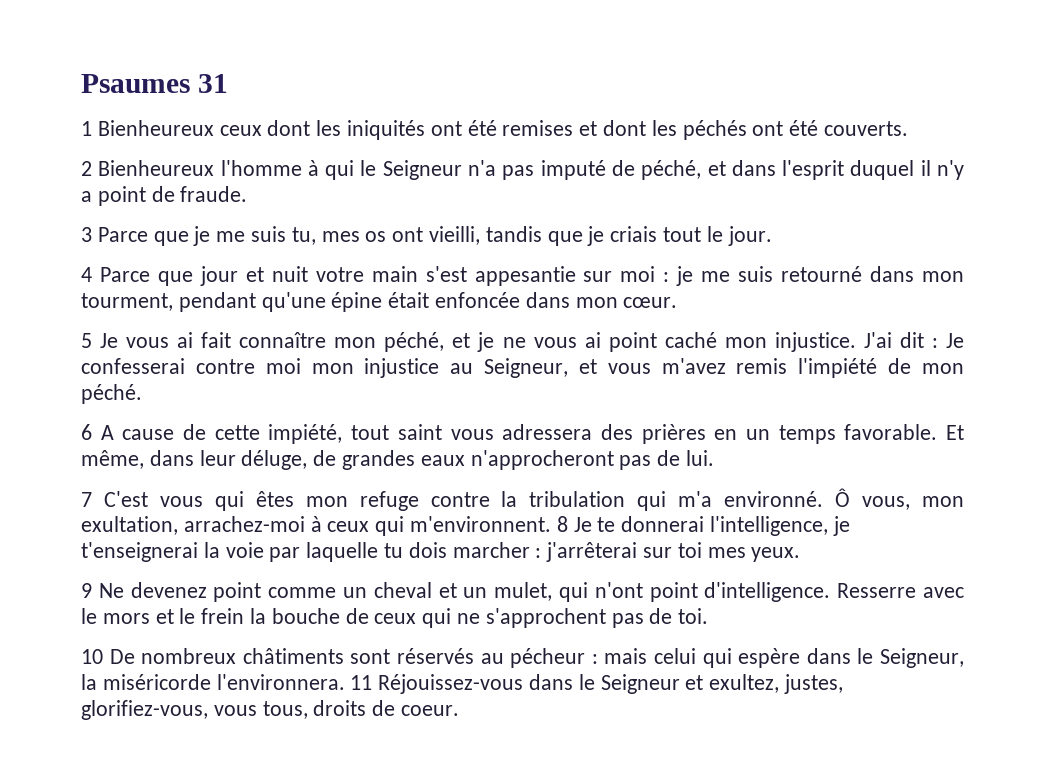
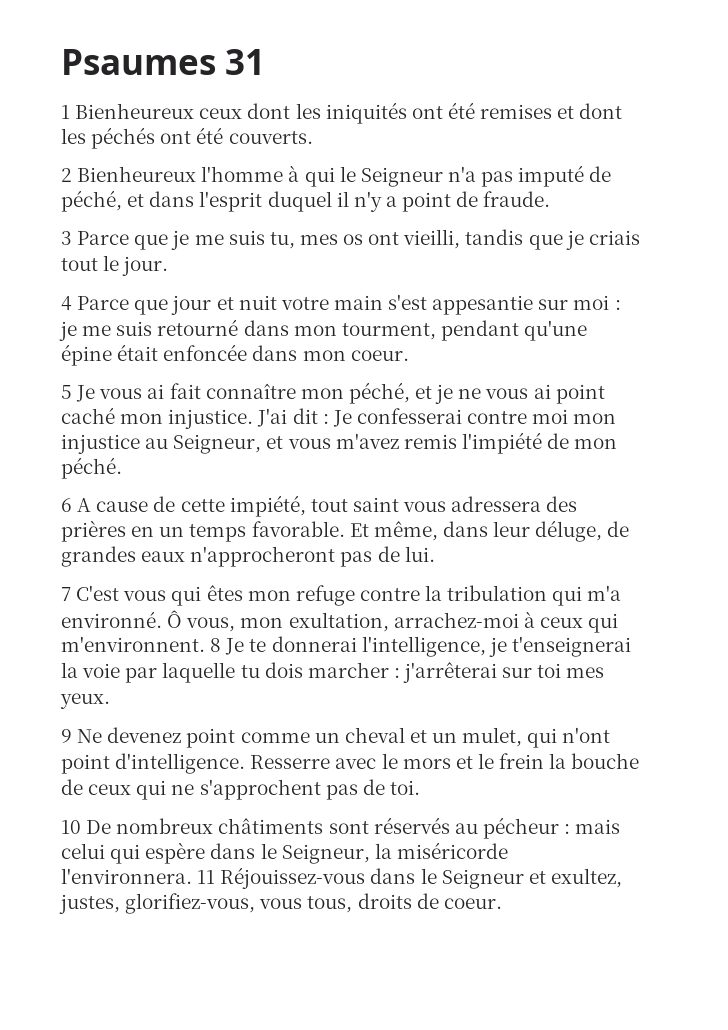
[623,297,678,308] cœur. -> [350,350,409,361] coeur.

